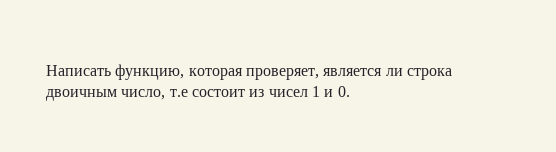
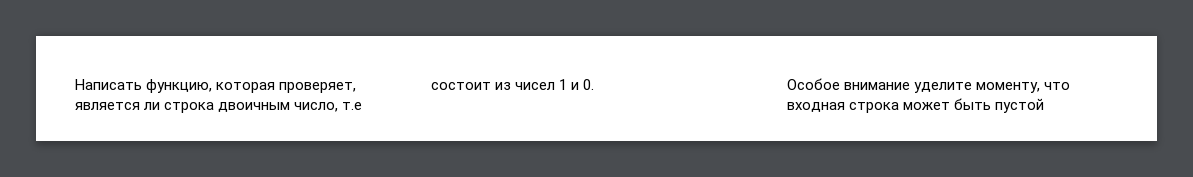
(350, 91) none -> [787,78,1071,93] [787,98,1045,113] // Особое внимание уделите моменту, что входная строка может быть пустой

